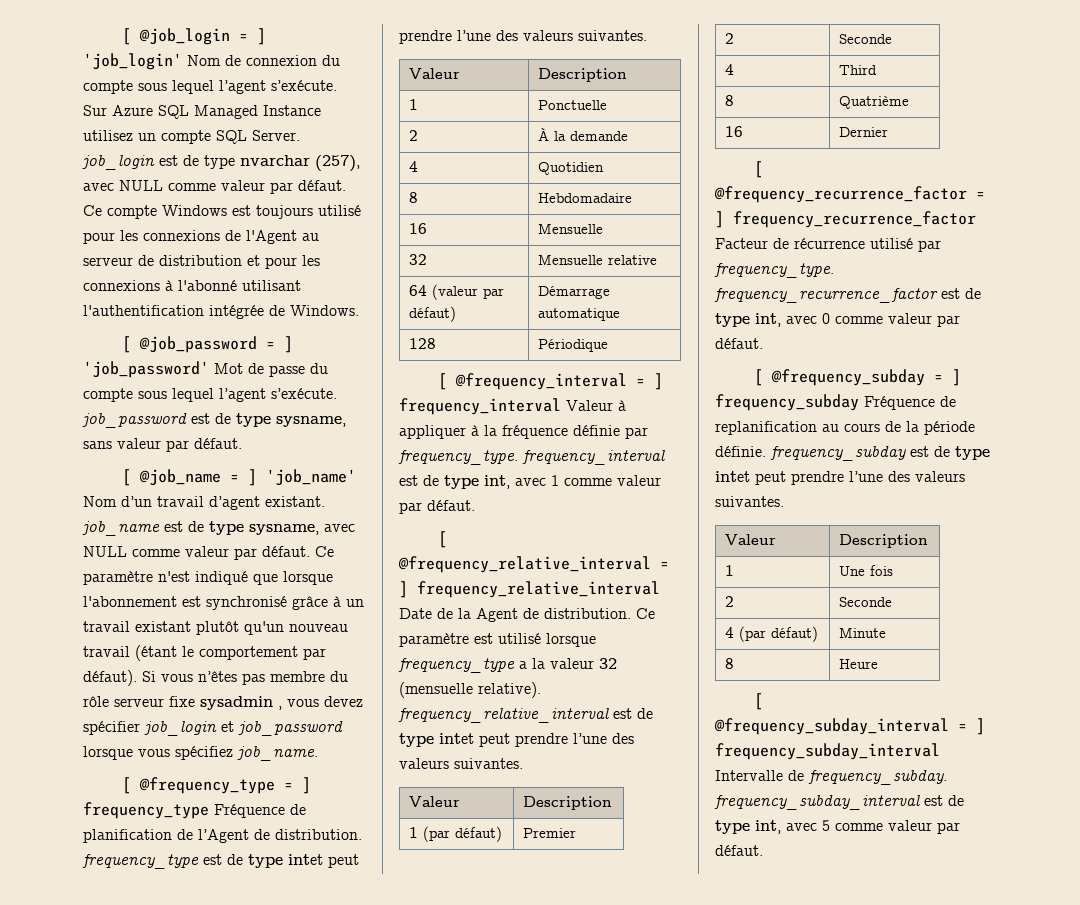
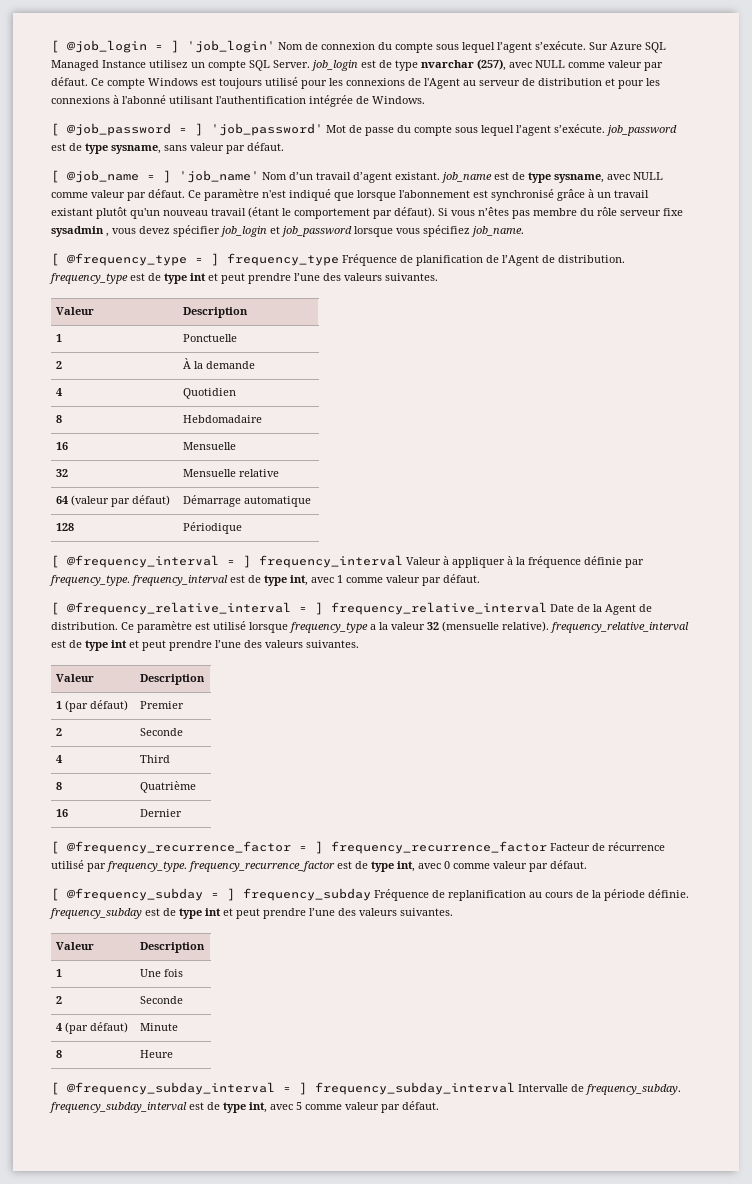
[288,854,323,865] intet -> [190,273,218,281] int et
[439,733,474,744] intet -> [111,640,139,648] int et
[715,471,750,482] intet -> [205,908,233,916] int et

